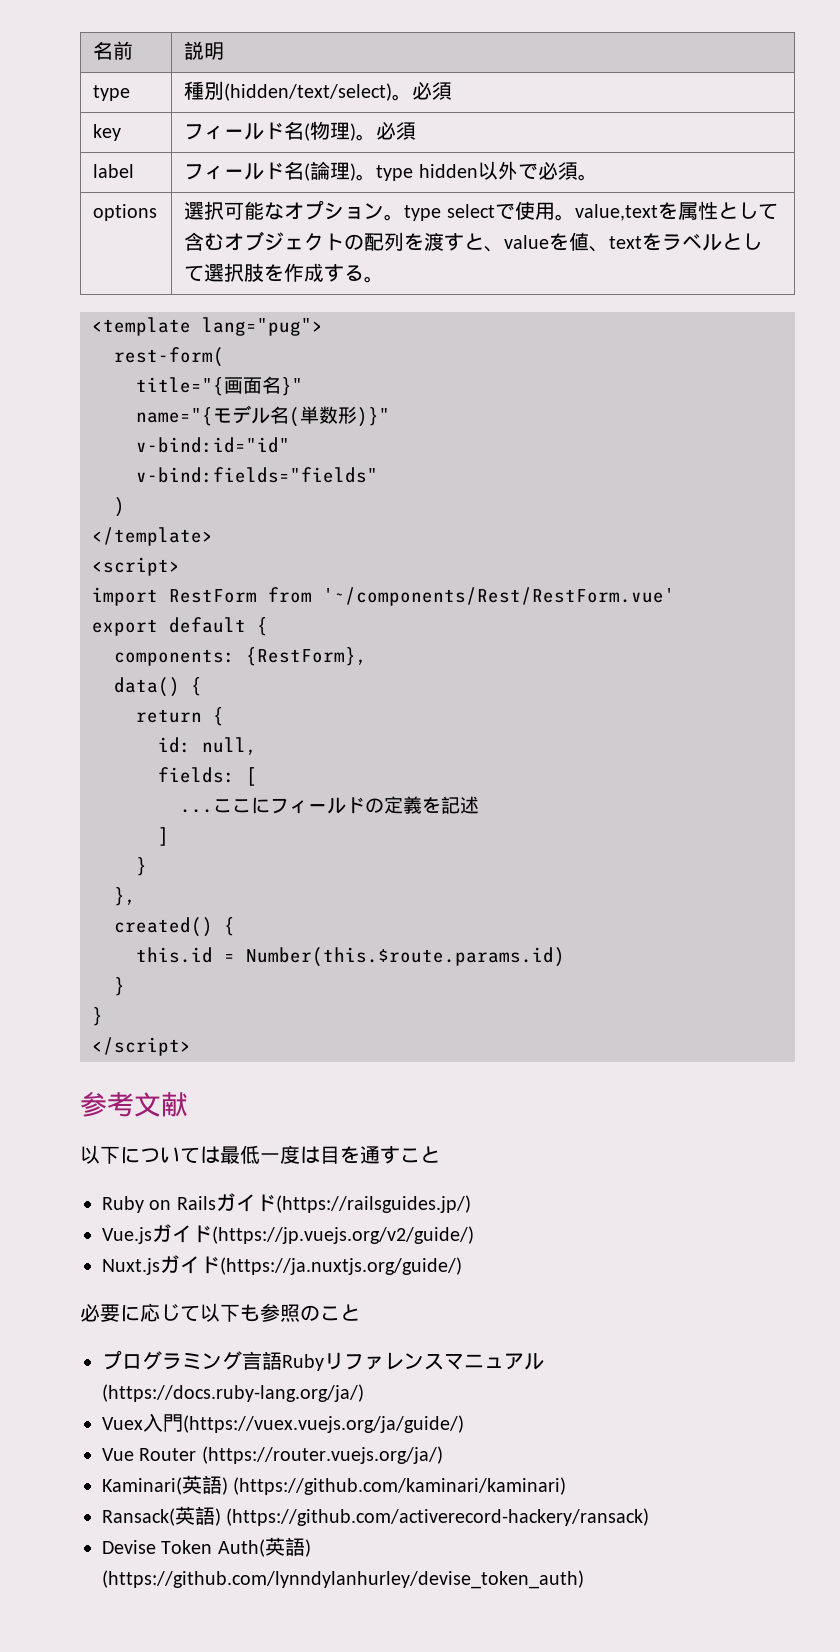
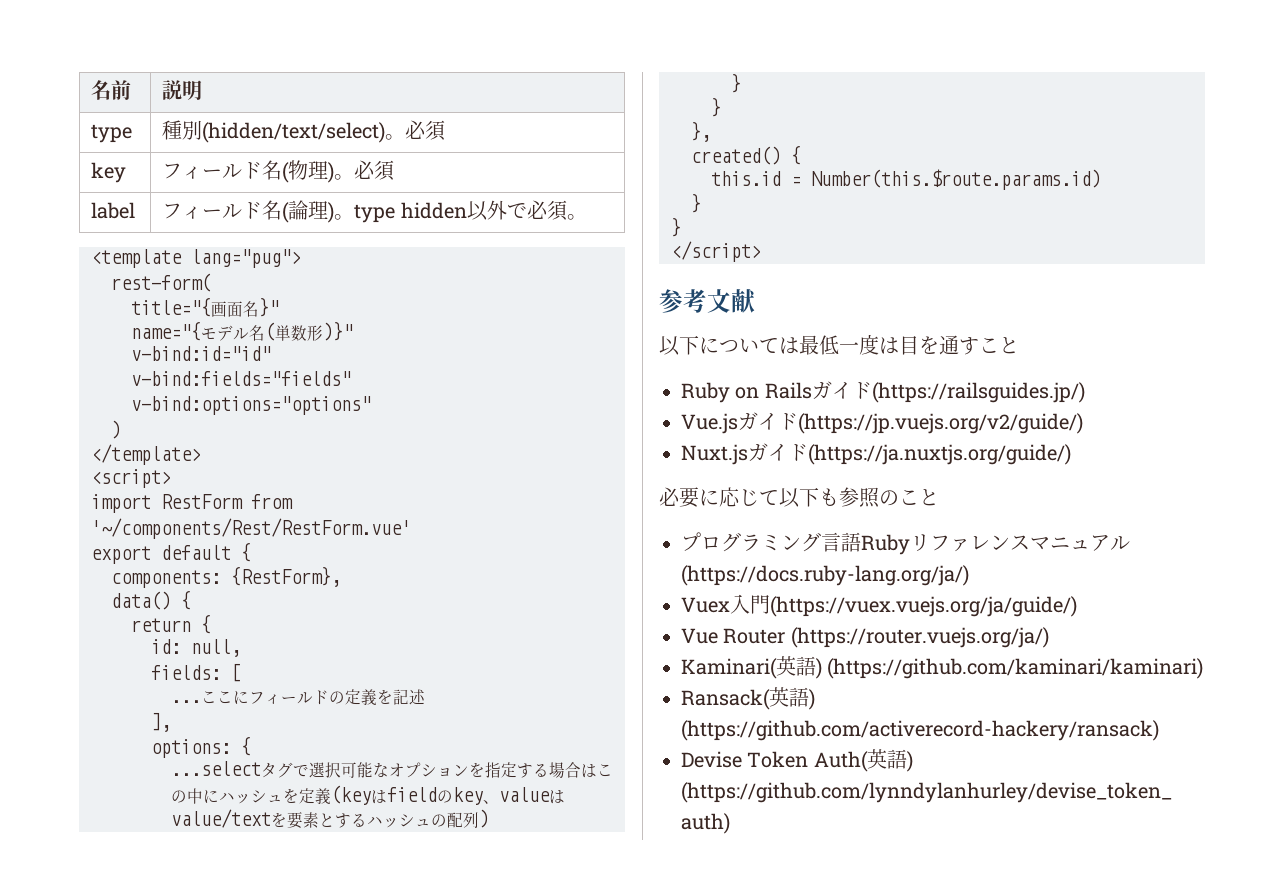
[93,204,158,221] [184,200,778,221] [184,231,763,252] [184,263,385,283] // options | 選択可能なオプション。type selectで使用。value,textを属性として含むオブジェクトの配列を渡すと、valueを値、textをラベルとして選択肢を作成する。 -> (587, 217) none
(378, 475) none -> [131,396,371,415] // v-bind:options="options"
[158,827,169,846] ] -> [151,712,171,732] [151,736,251,758] [171,761,613,778] [171,785,565,805] [171,809,489,829] [731,73,741,93] ], // options: { // ...selectタグで選択可能なオプションを指定する場合はこの中にハッシュを定義(keyはfieldのkey、valueはvalue/textを要素とするハッシュの配列) // }

